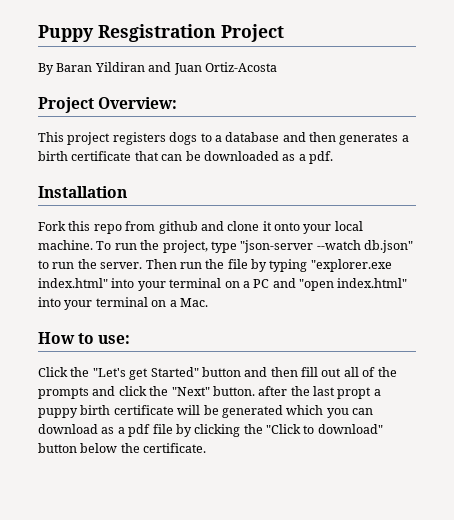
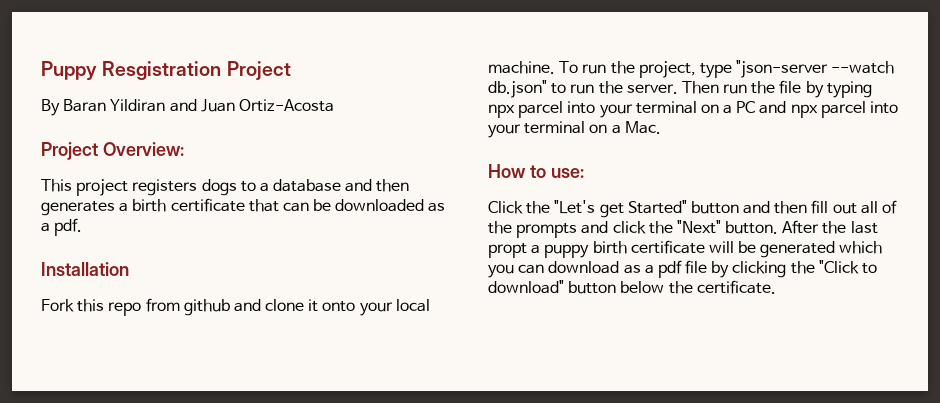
[310,259,392,272] [38,278,108,288] "explorer.exe index.html" -> [488,101,564,118] npx parcel
[299,278,408,291] "open index.html" -> [790,101,866,118] npx parcel
[258,386,288,396] after -> [782,220,820,234] After

